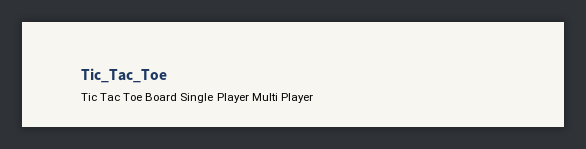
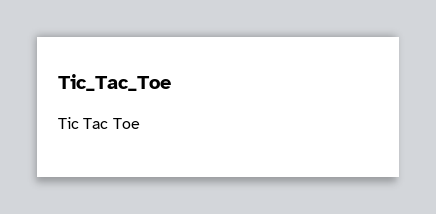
[145,93,313,103] Board Single Player Multi Player -> (140, 123) none

